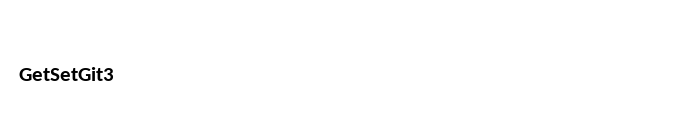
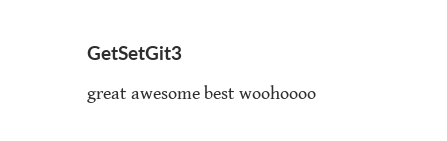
(114, 74) none -> [87,85,317,103] // great awesome best woohoooo

